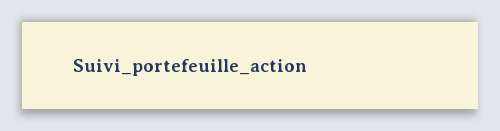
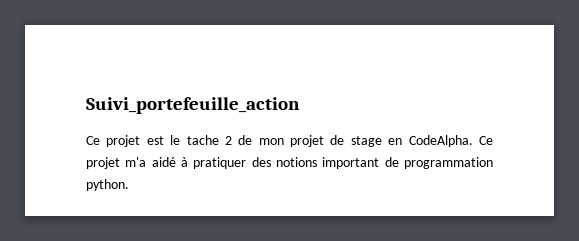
(307, 67) none -> [86,135,493,147] [86,157,493,169] [86,179,129,191] // Ce projet est le tache 2 de mon projet de stage en CodeAlpha. Ce projet m'a aidé à pratiquer des notions important de programmation python.

